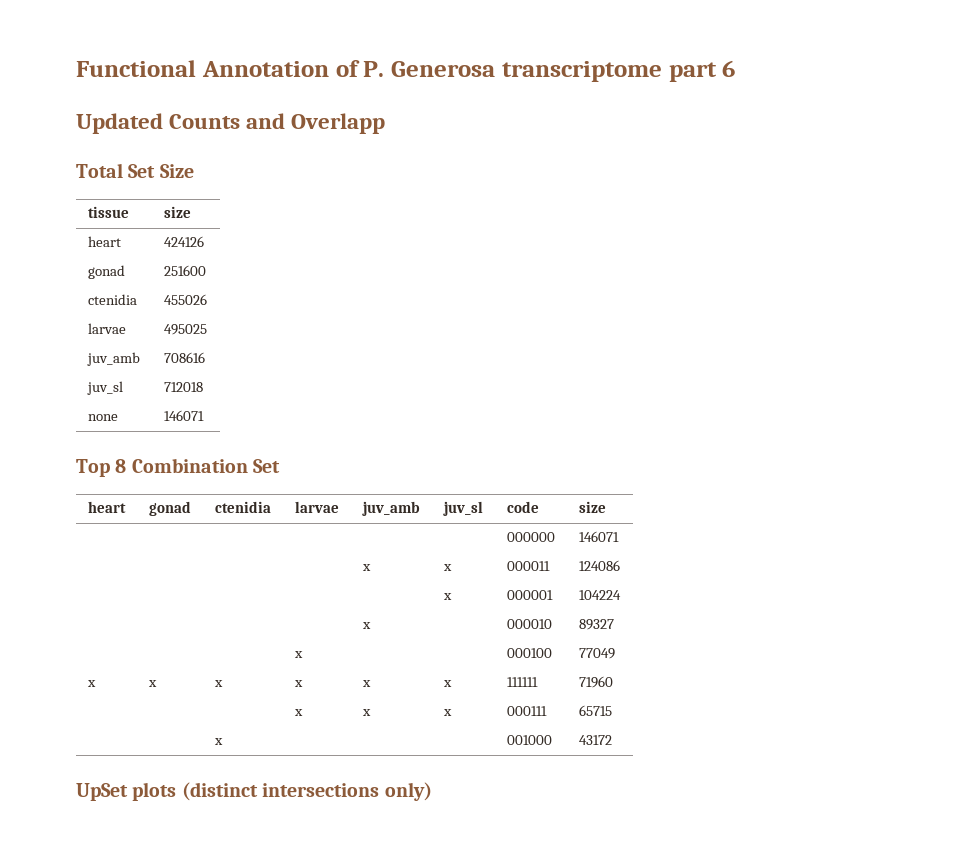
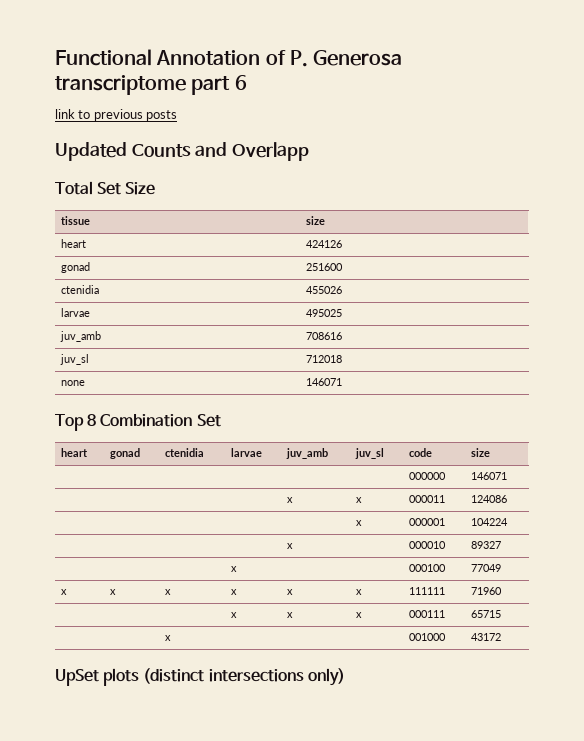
(736, 68) none -> [55,109,178,121] // link to previous posts

